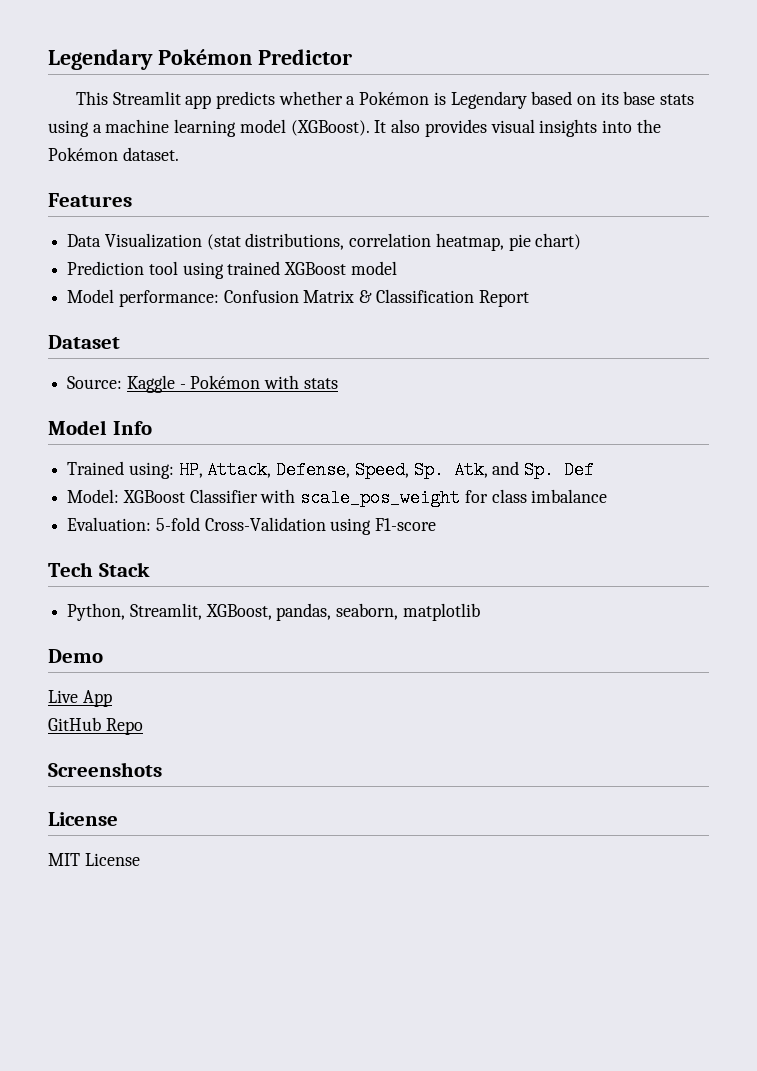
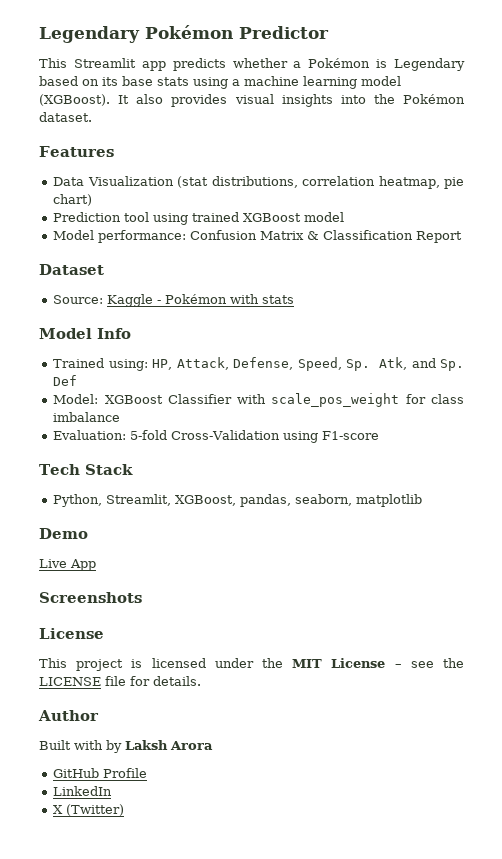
[48,717,143,735] // GitHub Repo -> (96, 565) none
[48,853,140,866] MIT License -> [39,658,464,671] [39,676,201,686] [38,710,99,721] [39,740,213,753] [53,768,148,778] [53,786,113,796] [53,804,125,816] This project is licensed under the MIT License – see the LICENSE file for details. // Author // Built with by Laksh Arora // GitHub Profile // LinkedIn // X (Twitter)

